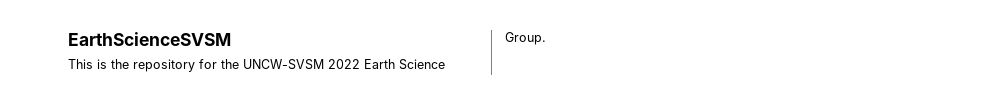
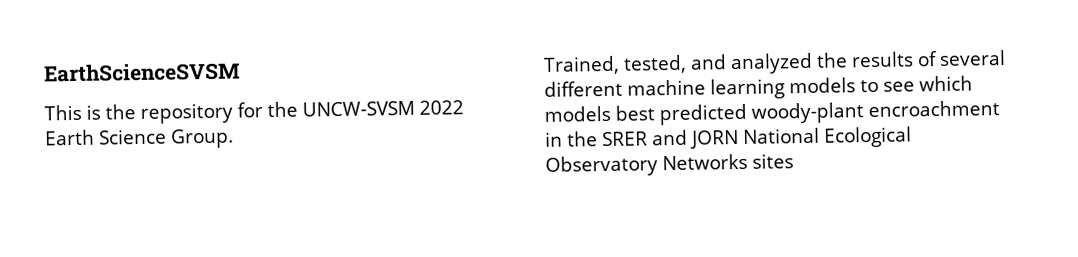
(546, 38) none -> [543,49,1006,75] [544,75,973,100] [544,100,1000,126] [545,126,912,149] [545,153,794,177] // Trained, tested, and analyzed the results of several different machine learning models to see which models best predicted woody-plant encroachment in the SRER and JORN National Ecological Observatory Networks sites

